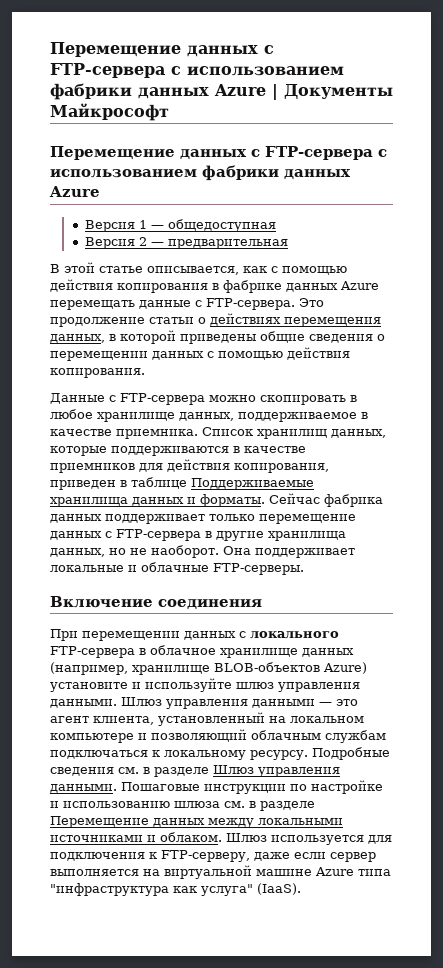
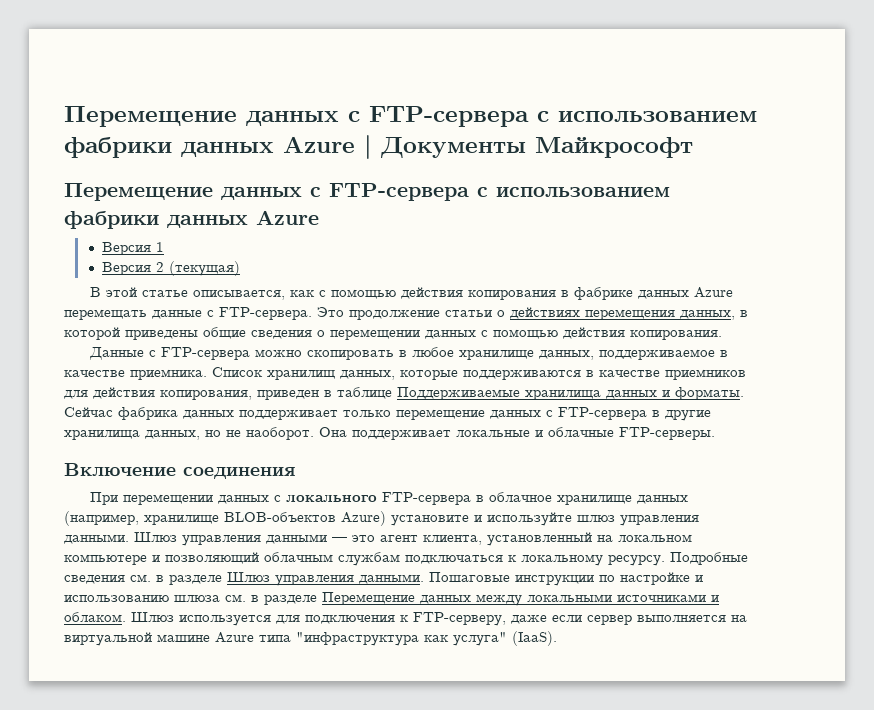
[150,219,276,232] — общедоступная -> (165, 247) none
[150,239,288,249] — предварительная -> [169,261,241,276] (текущая)

